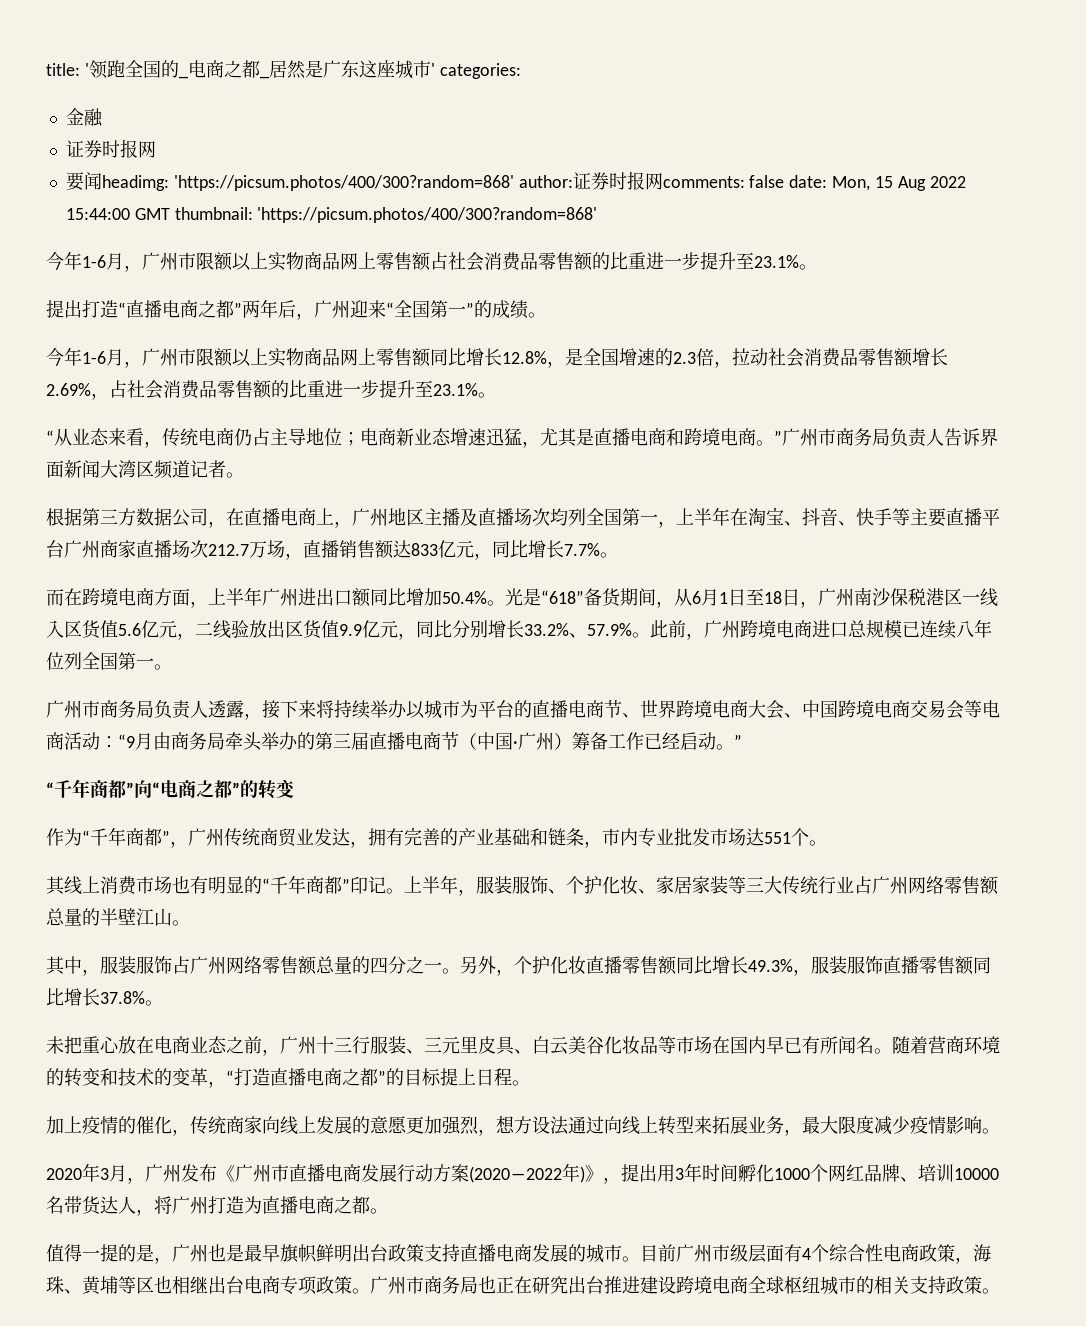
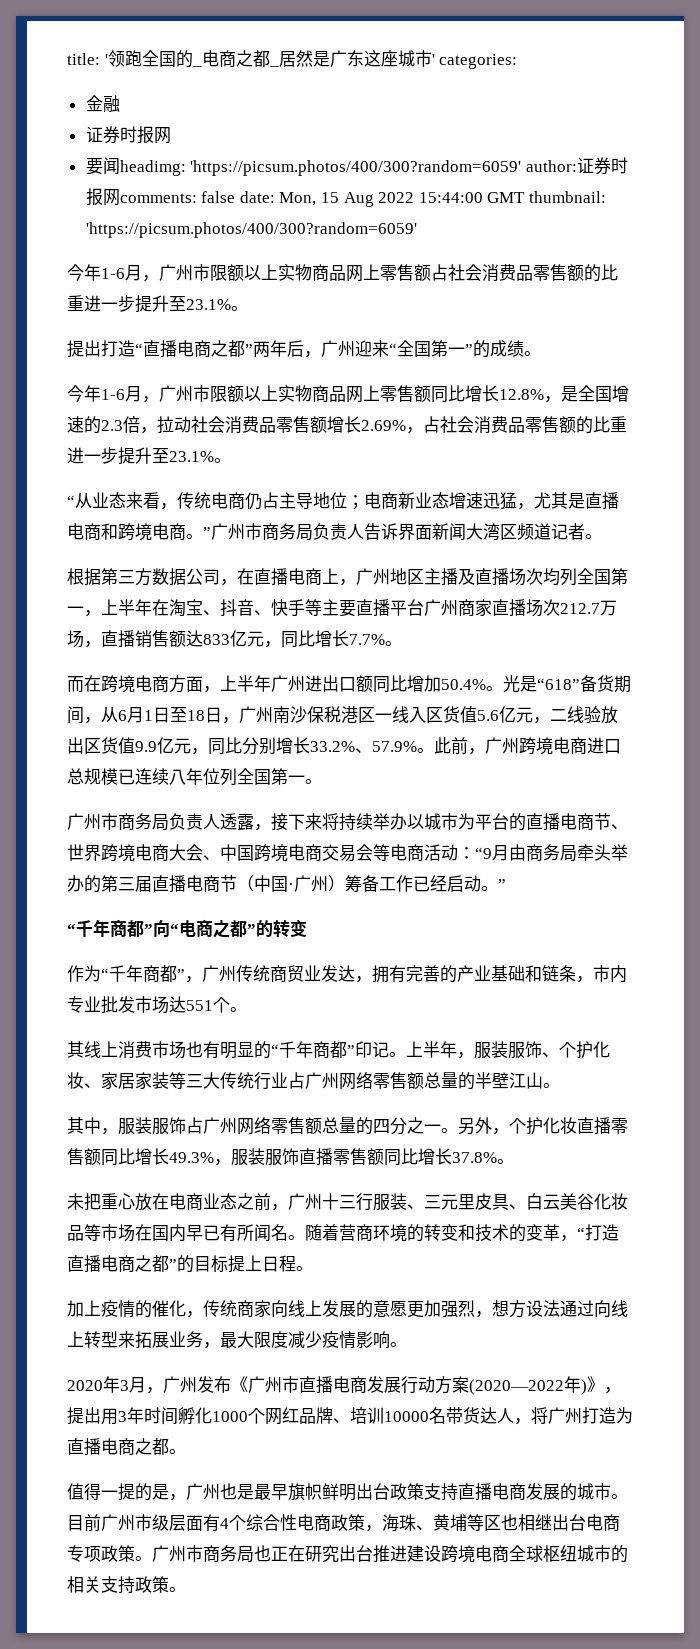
[173,175,514,191] 'https://picsum.photos/400/300?random=868' -> [190,160,522,176] 'https://picsum.photos/400/300?random=6059'
[257,207,598,223] 'https://picsum.photos/400/300?random=868' -> [85,222,417,238] 'https://picsum.photos/400/300?random=6059'

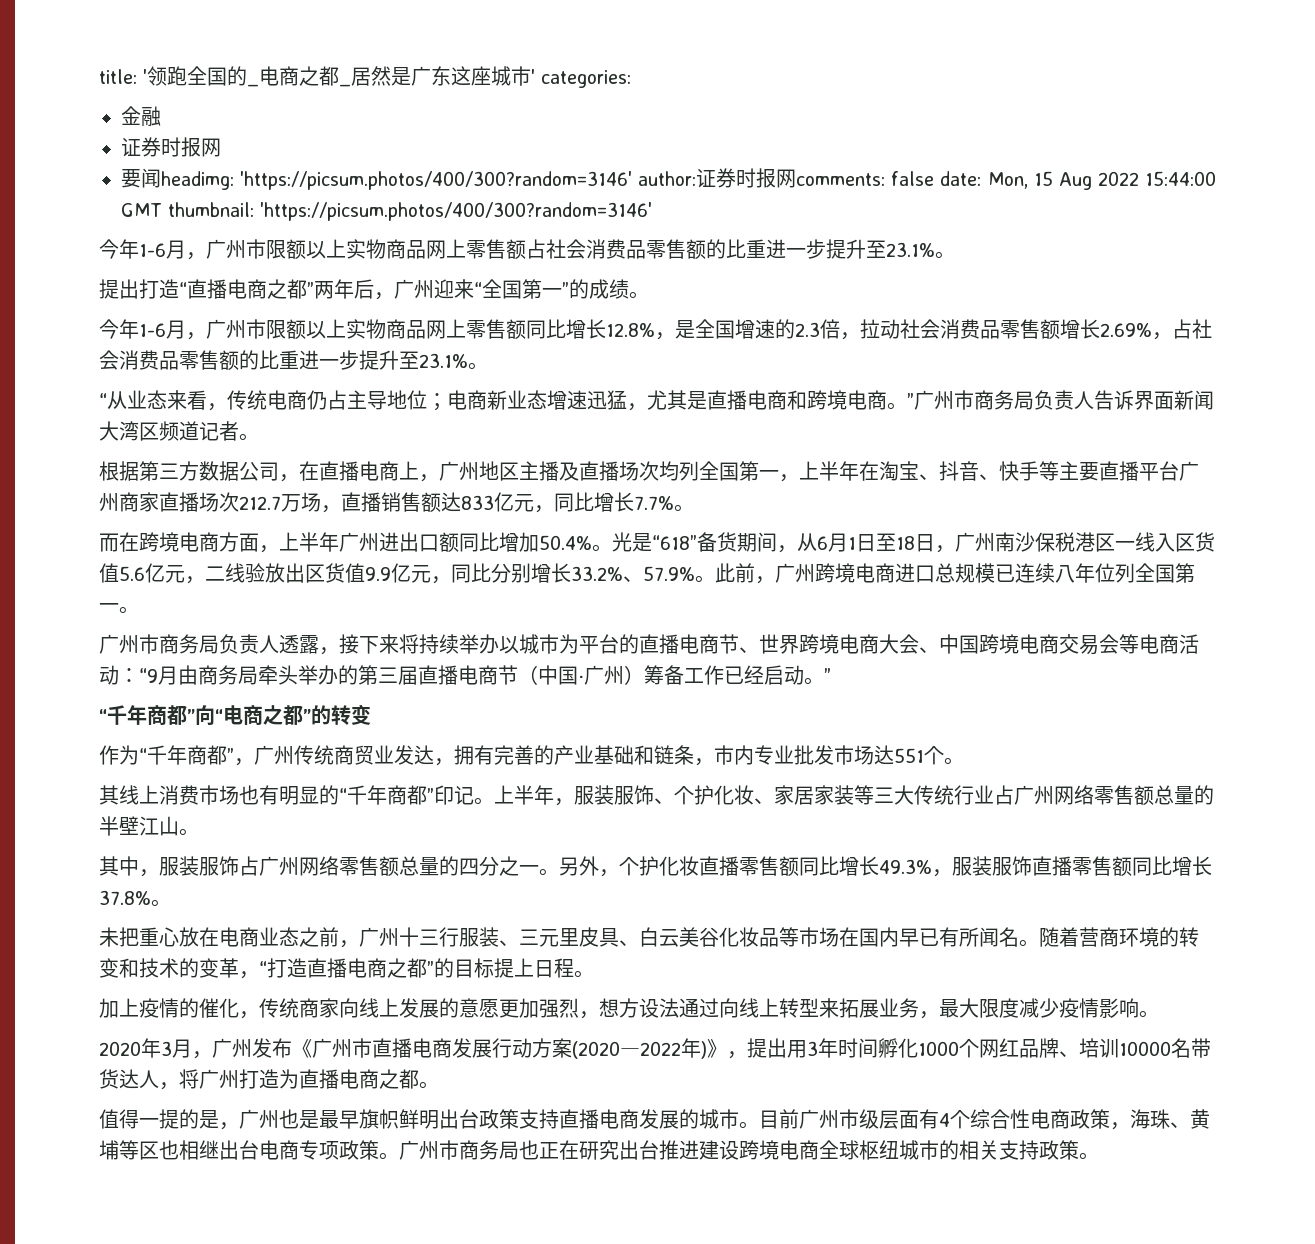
[190,160,522,176] 'https://picsum.photos/400/300?random=6059' -> [240,171,633,190] 'https://picsum.photos/400/300?random=3146'
[85,222,417,238] 'https://picsum.photos/400/300?random=6059' -> [260,202,652,221] 'https://picsum.photos/400/300?random=3146'

